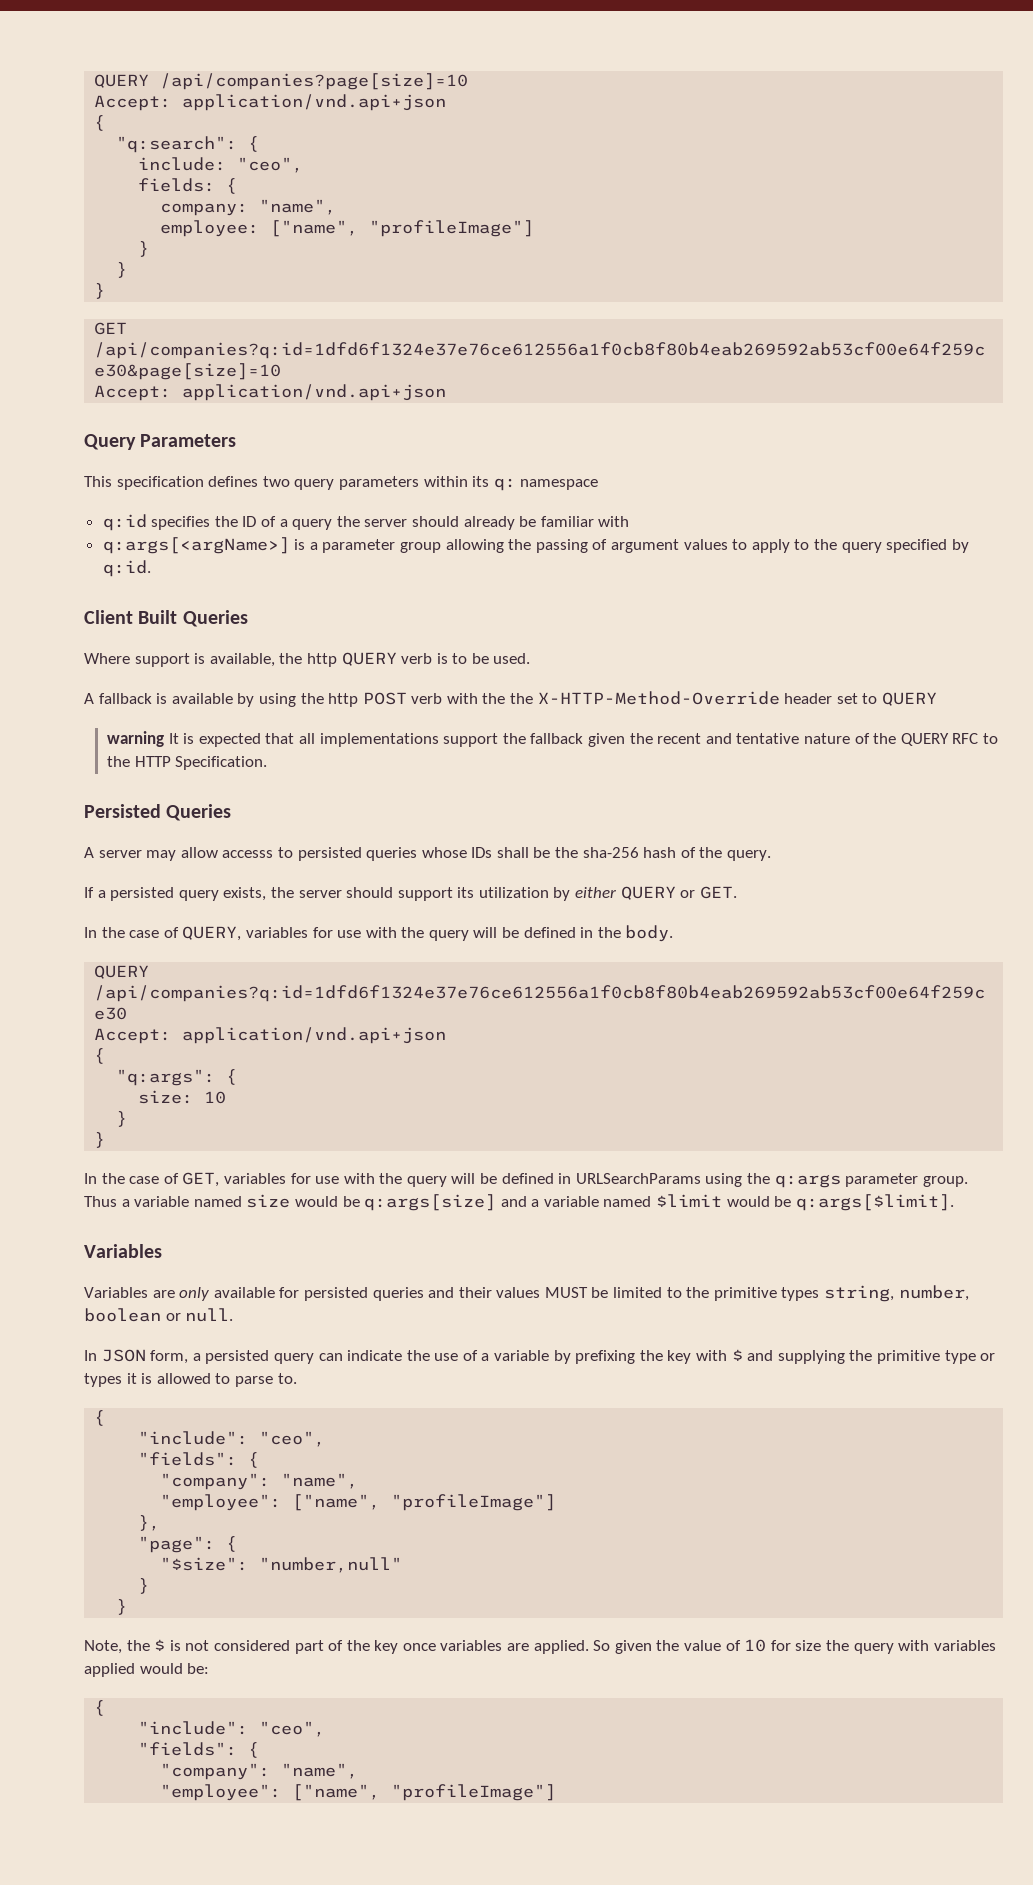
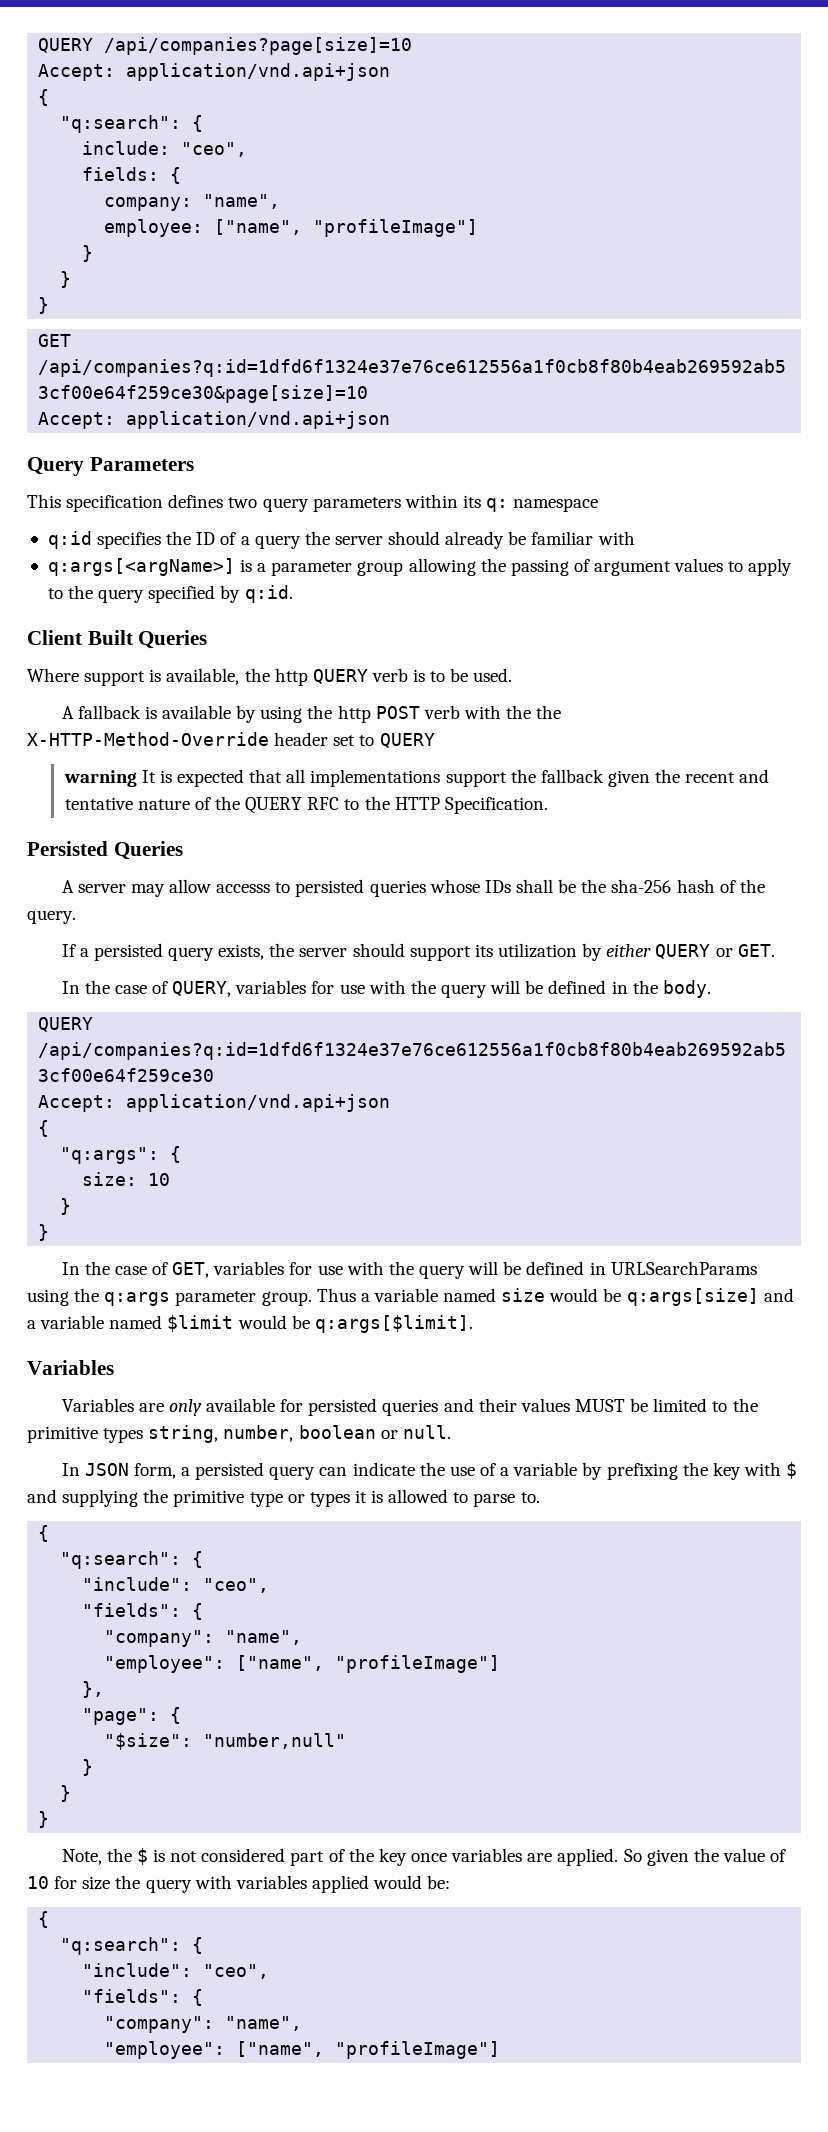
(106, 1418) none -> [60,1551,204,1569] // "q:search": {
(128, 1607) none -> [38,1811,50,1828] // }
(106, 1708) none -> [60,1937,204,1955] // "q:search": {

